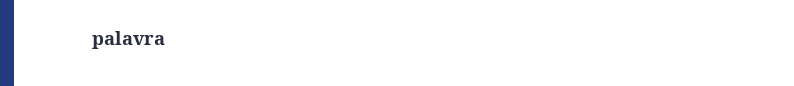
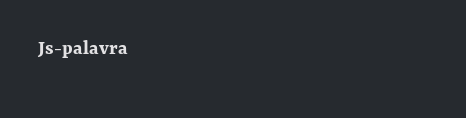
[92,31,165,49] palavra -> [37,40,128,58] Js-palavra

